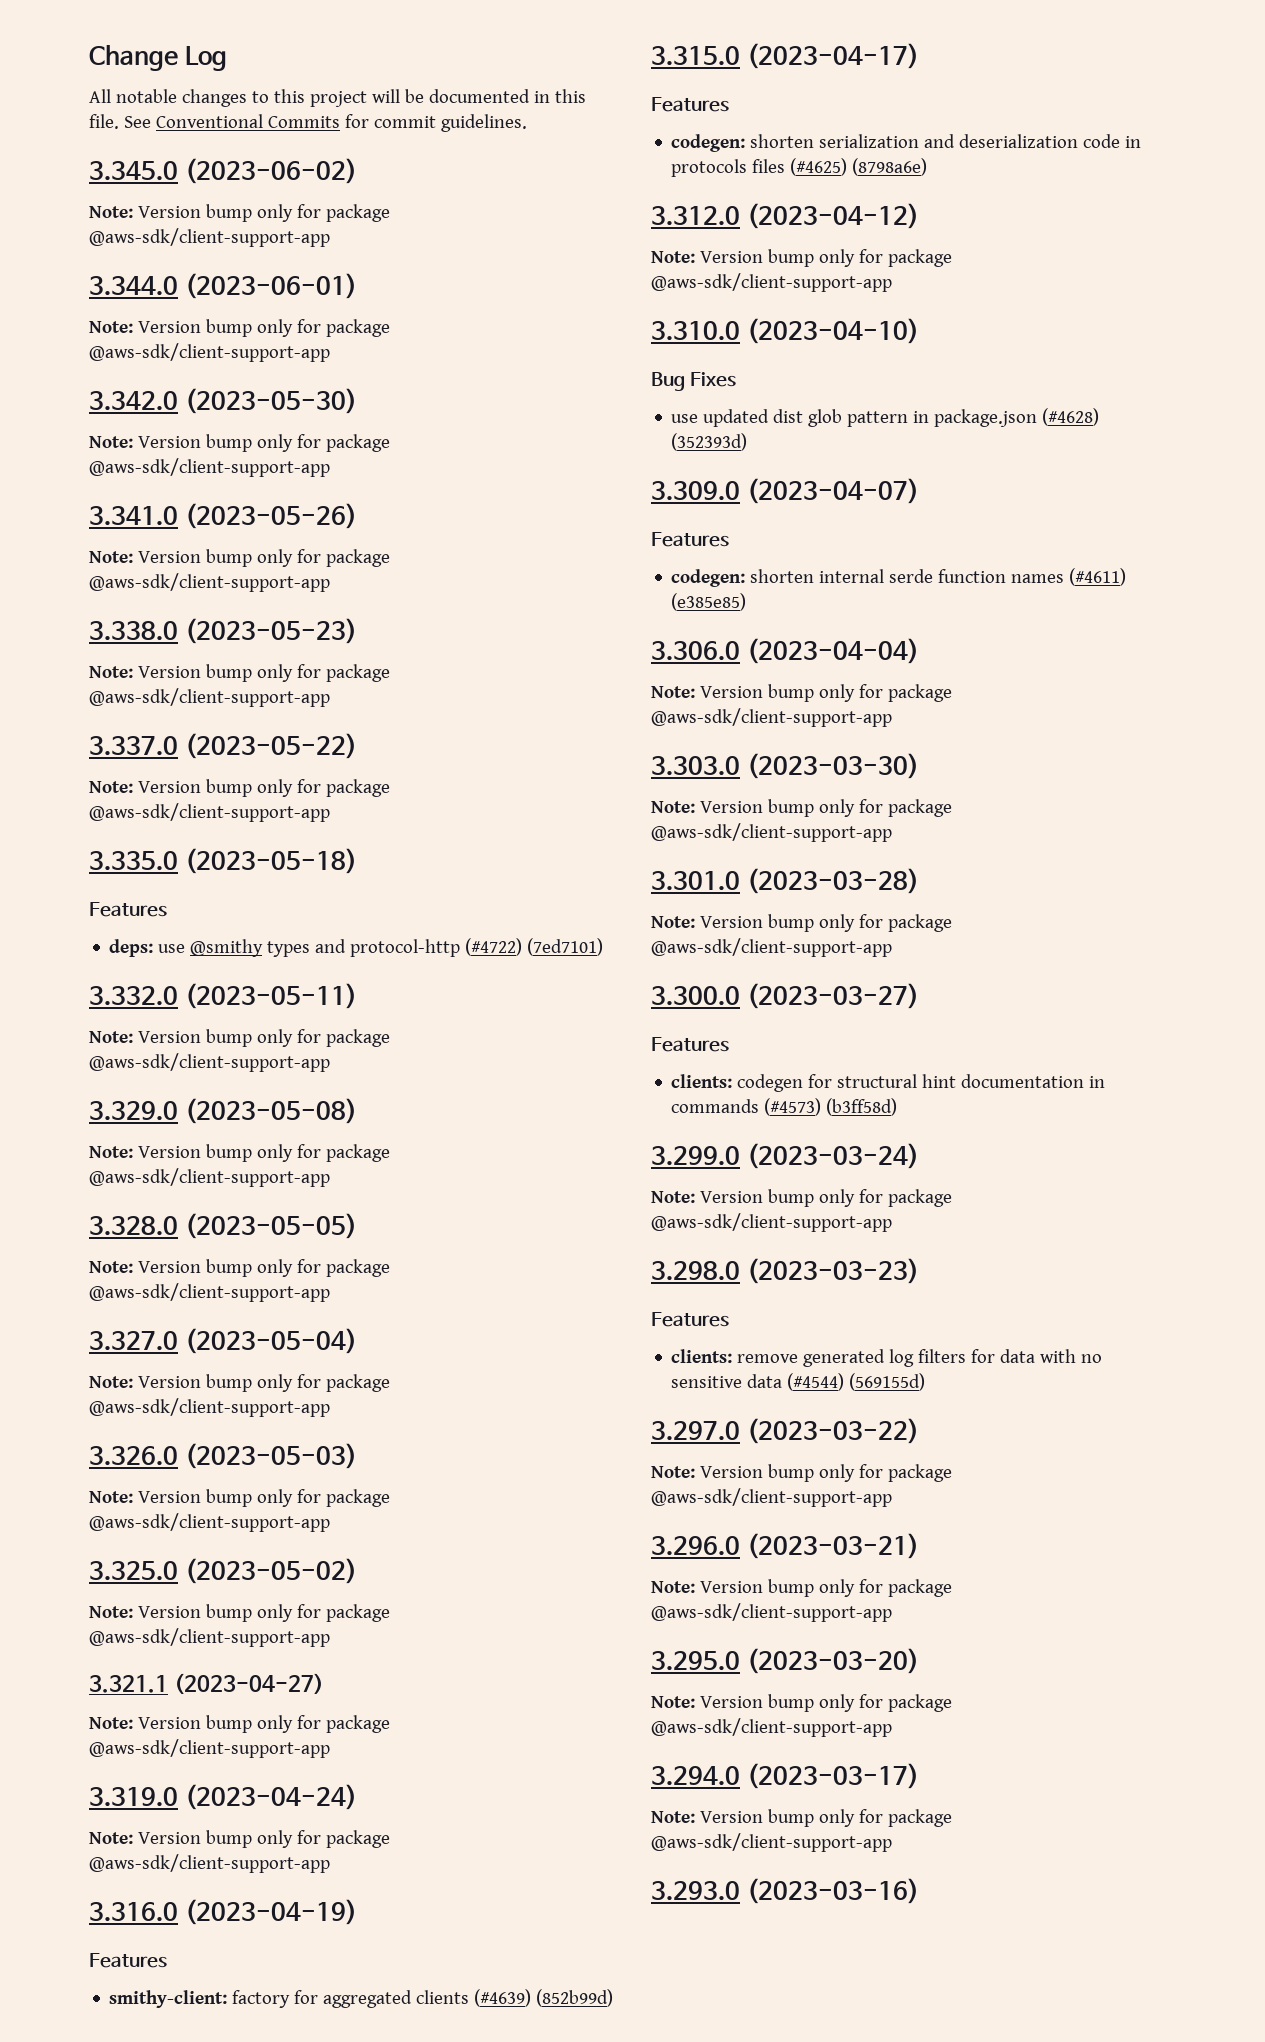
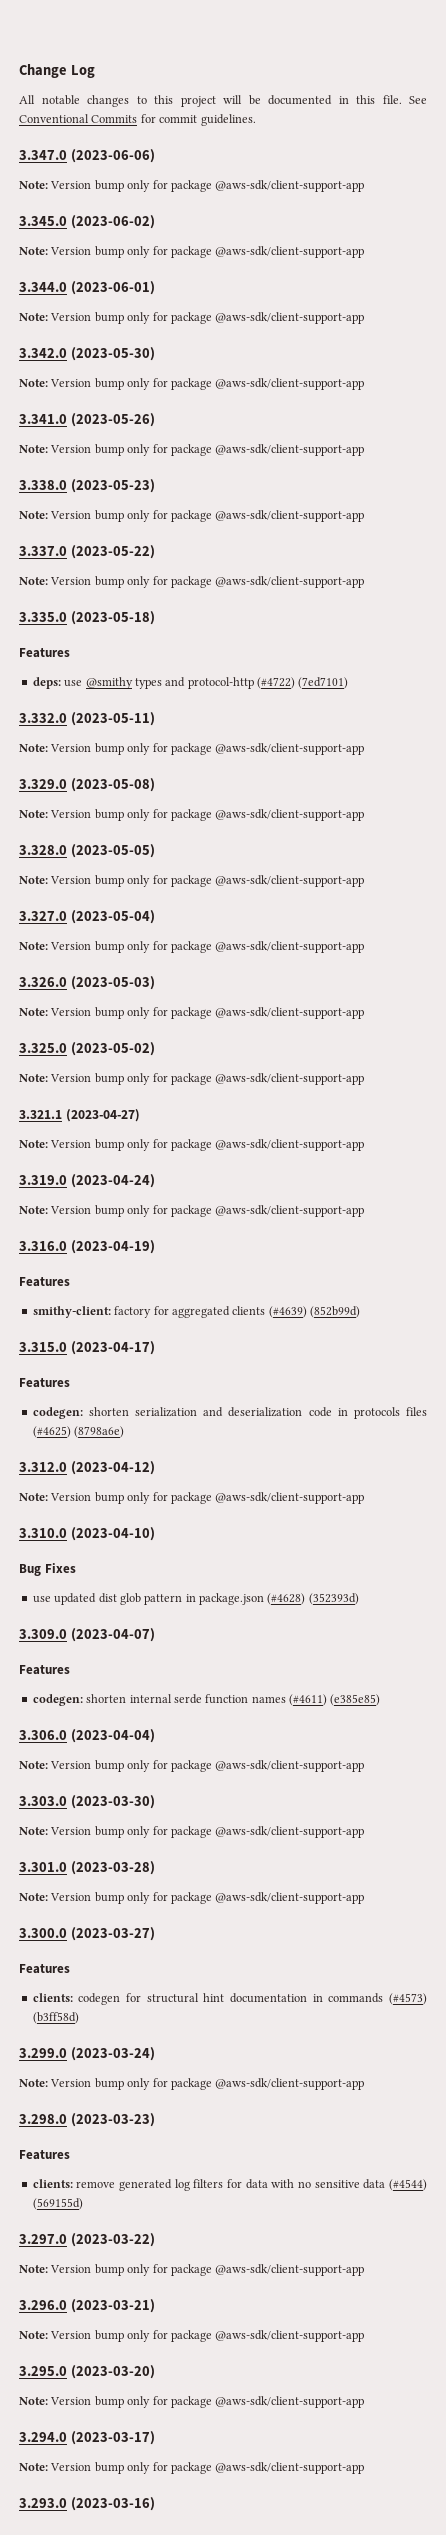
(527, 123) none -> [19,149,155,163] [19,180,365,192] // 3.347.0 (2023-06-06) // Note: Version bump only for package @aws-sdk/client-support-app

